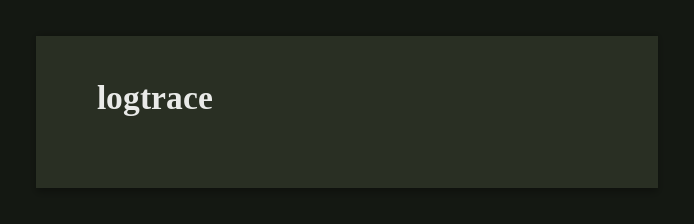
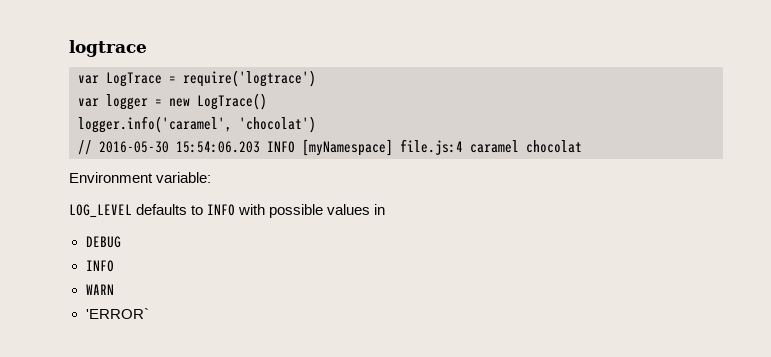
(213, 100) none -> [78,70,316,87] [78,93,267,110] [78,116,316,133] [78,139,582,156] [69,172,212,183] [69,204,386,218] [85,236,121,248] [85,260,114,272] [85,284,114,295] [85,308,149,319] // var LogTrace = require('logtrace') // var logger = new LogTrace() // logger.info('caramel', 'chocolat') // // 2016-05-30 15:54:06.203 INFO [myNamespace] file.js:4 caramel chocolat // Environment variable: // LOG_LEVEL defaults to INFO with possible values in // DEBUG // INFO // WARN // 'ERROR`

